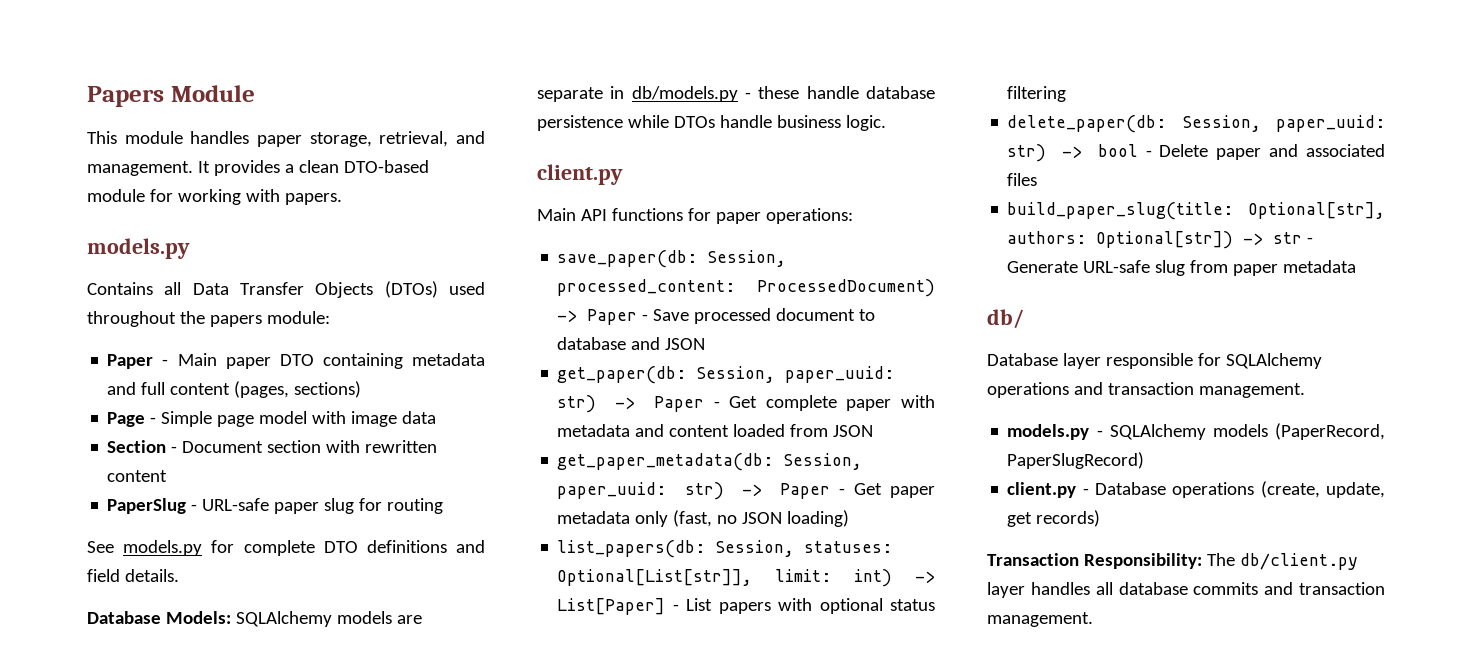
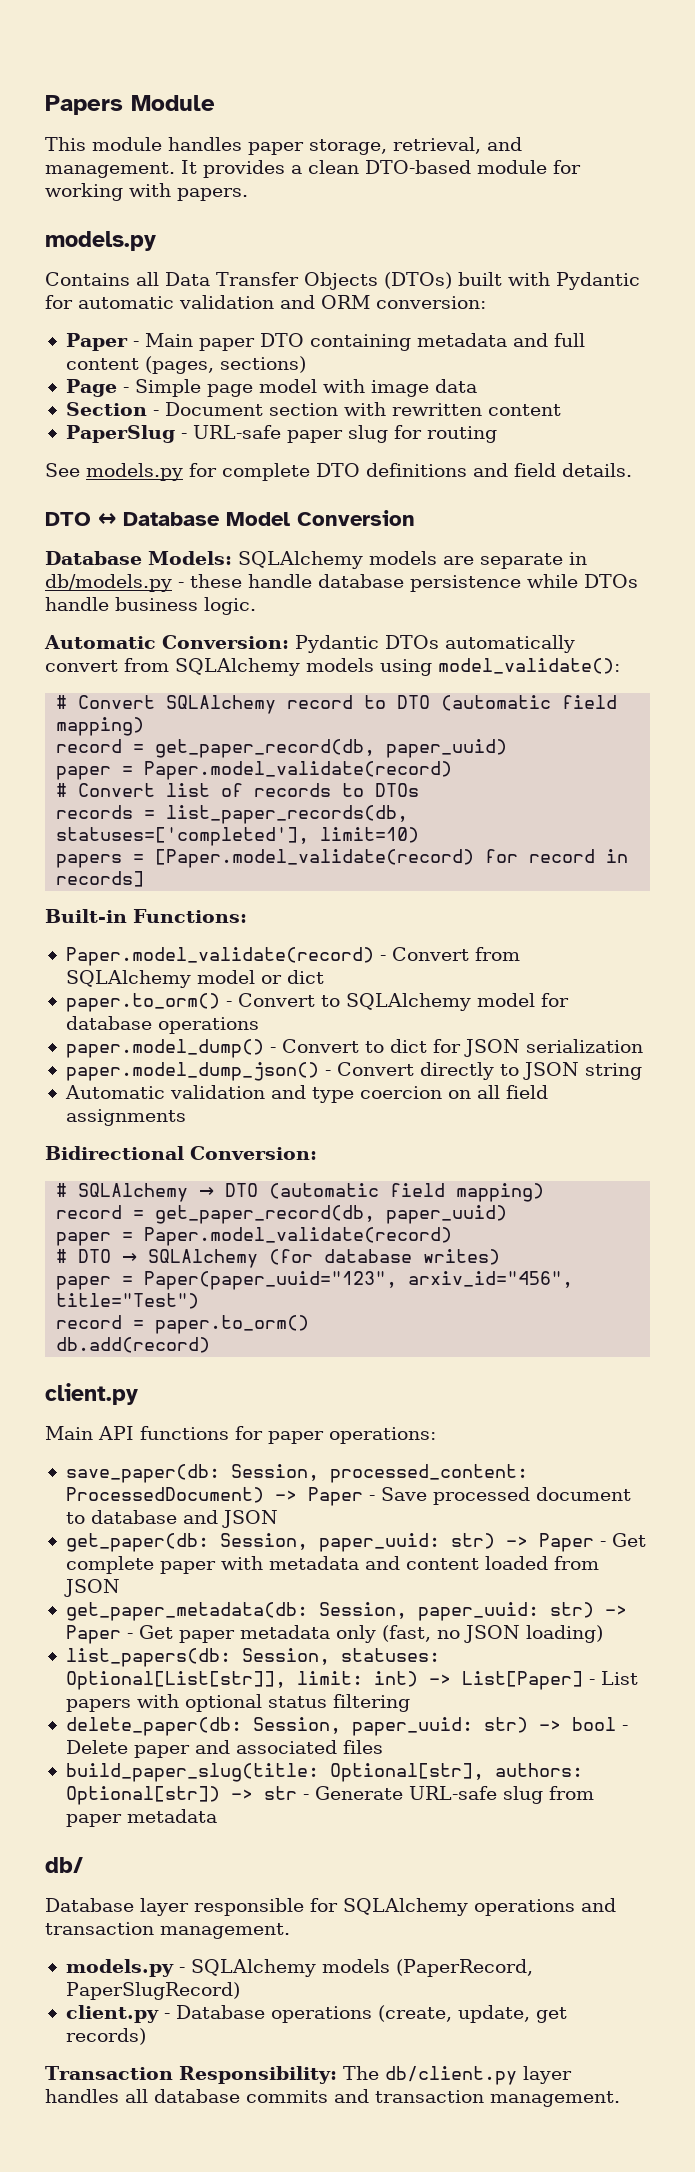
[449,282,485,295] [87,311,330,327] used throughout the papers module: -> [458,272,640,290] [45,295,486,309] built with Pydantic for automatic validation and ORM conversion:
(179, 575) none -> [45,510,415,526] // DTO ↔ Database Model Conversion
(886, 123) none -> [44,635,575,653] [45,658,620,676] [56,695,618,714] [56,717,145,736] [56,739,508,758] [56,761,453,780] [56,783,420,797] [56,805,409,824] [56,827,420,846] [56,849,629,868] [56,871,145,887] [45,909,247,923] [65,947,520,966] [65,970,324,988] [65,993,569,1012] [65,1016,259,1034] [65,1039,643,1058] [65,1062,642,1081] [64,1085,548,1103] [65,1109,186,1126] [45,1146,317,1160] [56,1183,545,1202] [56,1205,508,1224] [56,1227,453,1246] [56,1249,501,1268] [56,1271,574,1290] [56,1293,200,1309] [56,1315,310,1334] [56,1337,211,1353] // Automatic Conversion: Pydantic DTOs automatically convert from SQLAlchemy models using model_validate(): // # Convert SQLAlchemy record to DTO (automatic field mapping) // record = get_paper_record(db, paper_uuid) // paper = Paper.model_validate(record) // # Convert list of records to DTOs // records = list_paper_records(db, statuses=['completed'], limit=10) // papers = [Paper.model_validate(record) for record in records] // Built-in Functions: // Paper.model_validate(record) - Convert from SQLAlchemy model or dict // paper.to_orm() - Convert to SQLAlchemy model for database operations // paper.model_dump() - Convert to dict for JSON serialization // paper.model_dump_json() - Convert directly to JSON string // Automatic validation and type coercion on all field assignments // Bidirectional Conversion: // # SQLAlchemy → DTO (automatic field mapping) // record = get_paper_record(db, paper_uuid) // paper = Paper.model_validate(record) // # DTO → SQLAlchemy (for database writes) // paper = Paper(paper_uuid="123", arxiv_id="456", title="Test") // record = paper.to_orm() // db.add(record)

